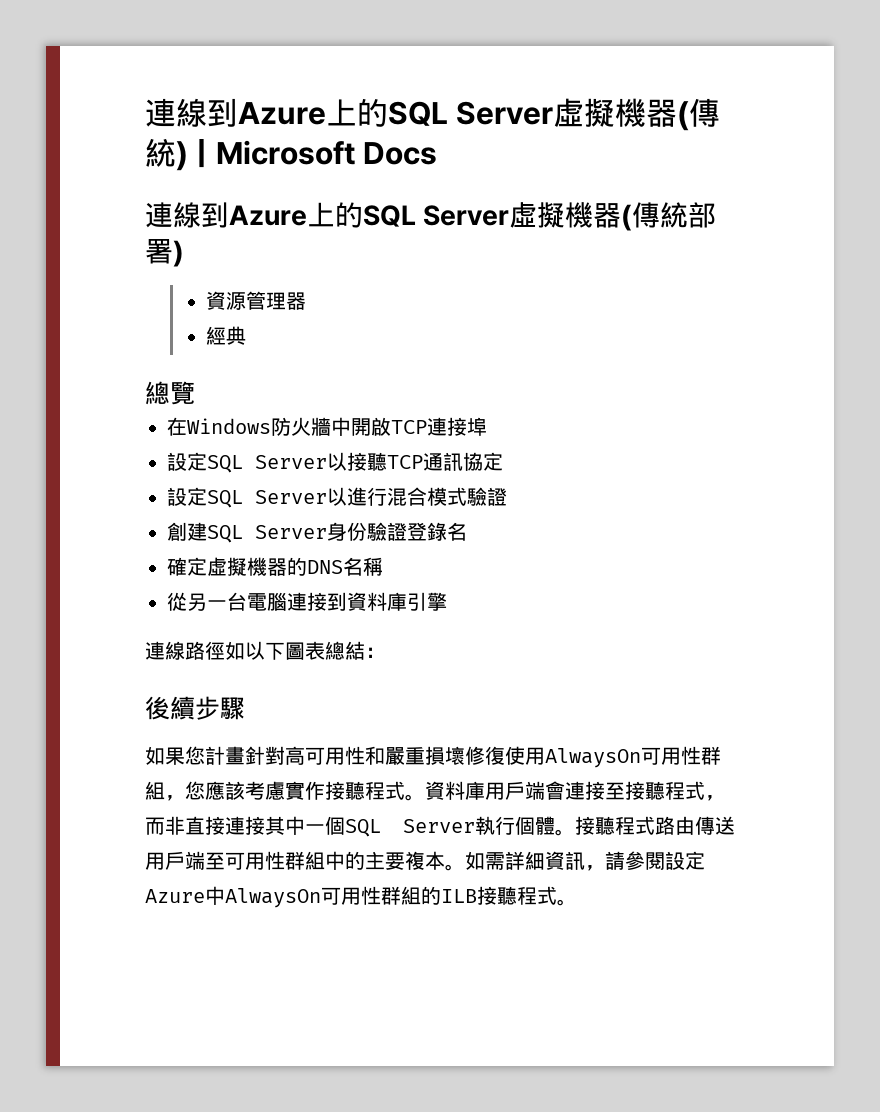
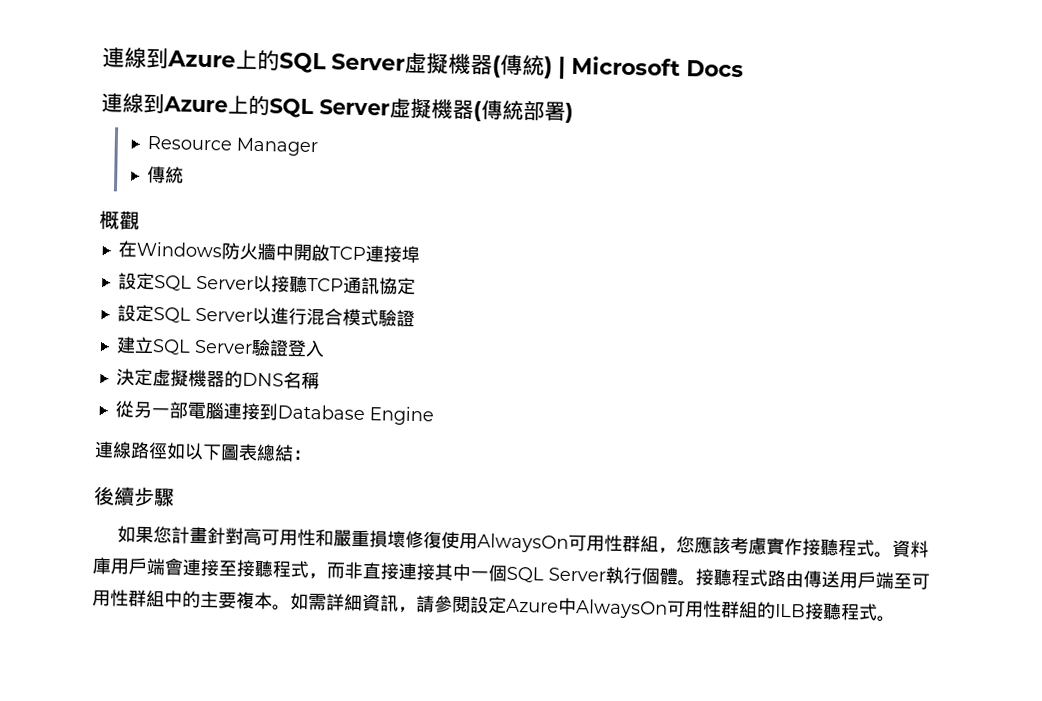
[206,291,307,310] [206,326,247,345] [145,381,195,405] 資源管理器 // 經典 // 總覽 -> [146,135,318,157] [146,165,184,184] [99,210,140,230] Resource Manager // 傳統 // 概觀
[167,522,467,543] [167,557,187,576] 創建SQL Server身份驗證登錄名 // 確 -> [115,336,325,358] [115,368,135,386] 建立SQL Server驗證登入 // 決
[227,592,247,611] 台 -> [168,401,188,419] 部
[347,592,447,611] 資料庫引擎 -> [276,404,434,426] Database Engine

